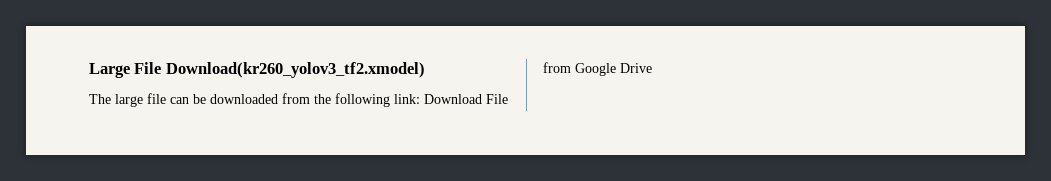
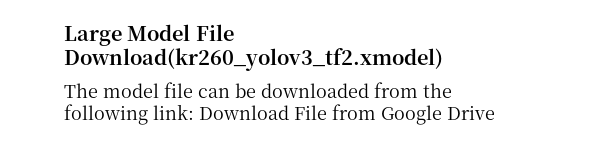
(130, 70) none -> [127,24,191,41] Model
[115,94,143,107] large -> [103,83,159,98] model

